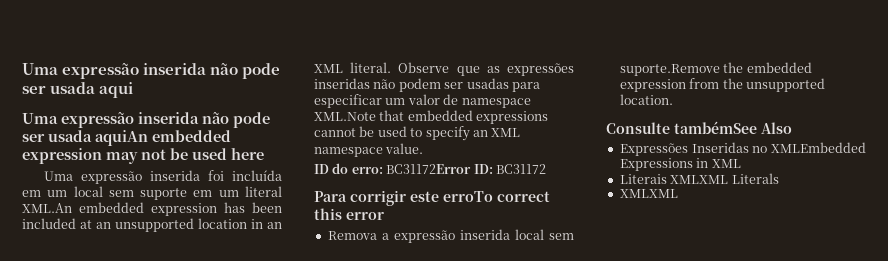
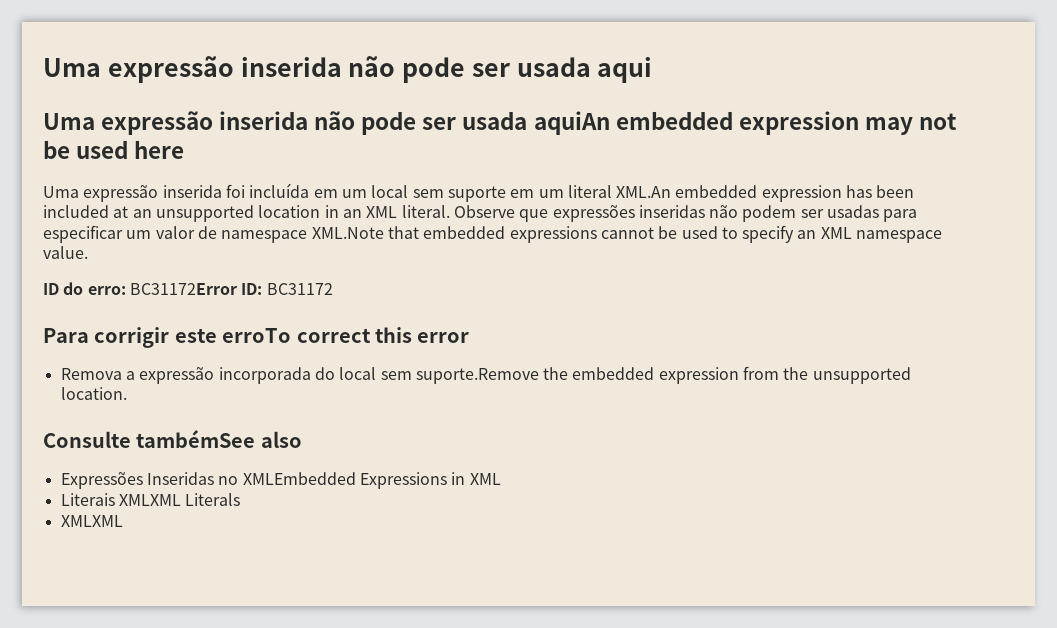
[486,66,500,73] as -> (549, 215) none
[459,229,510,240] inserida -> [218,367,335,384] incorporada do
[761,122,792,134] Also -> [260,431,302,448] also

